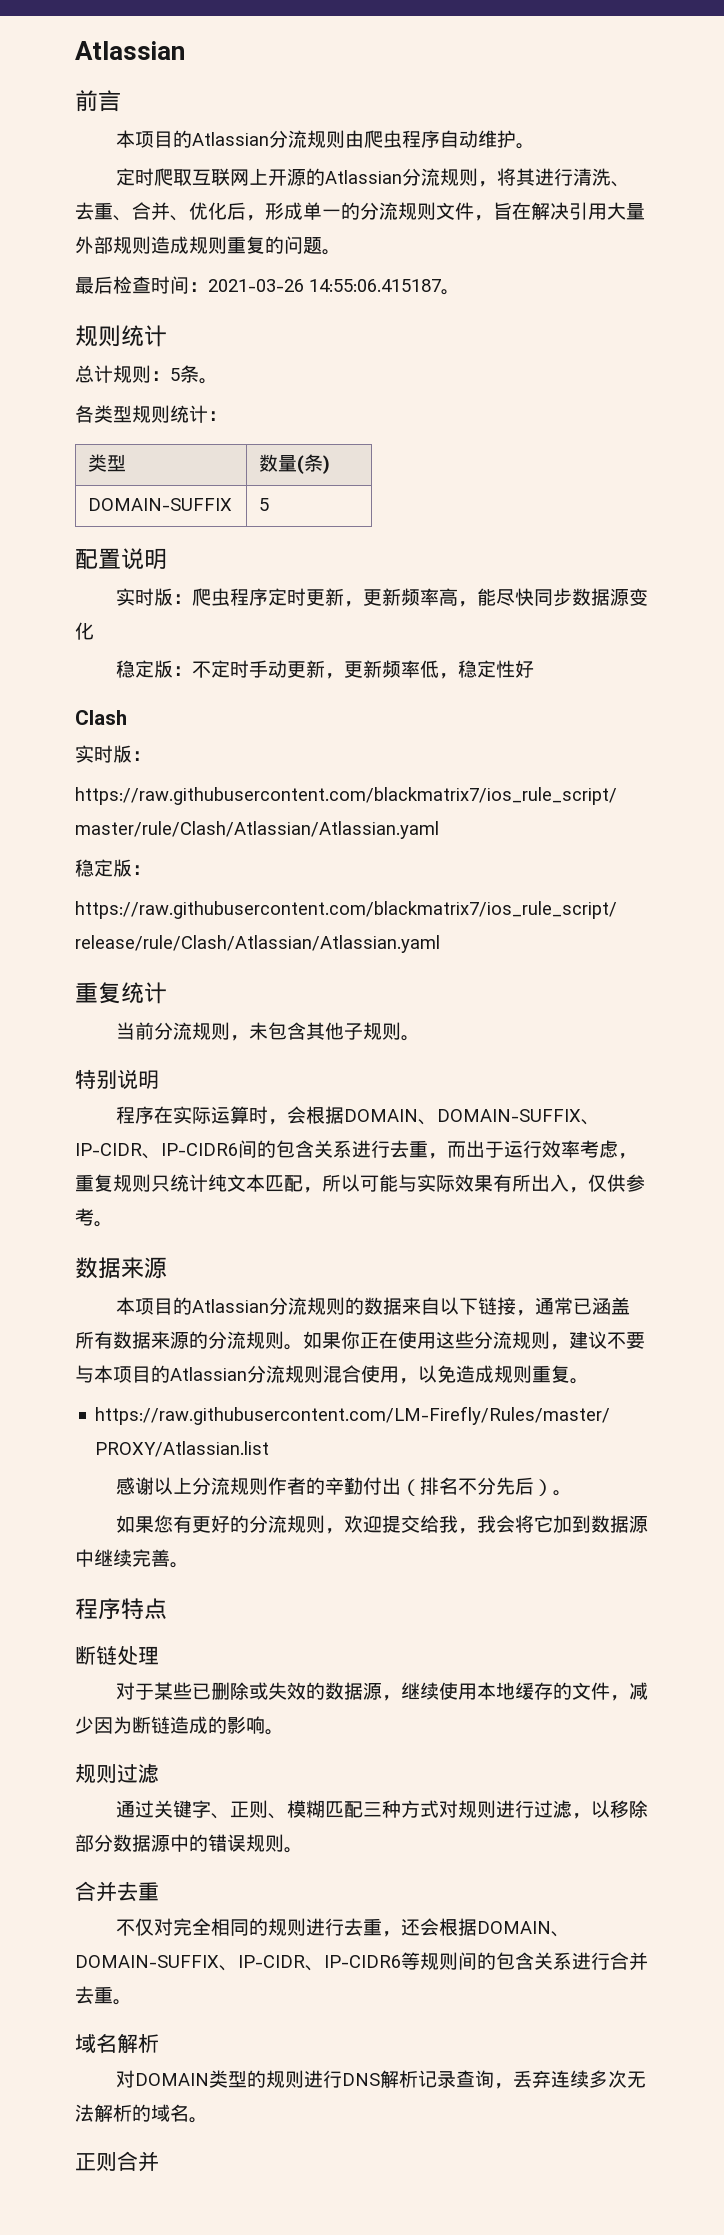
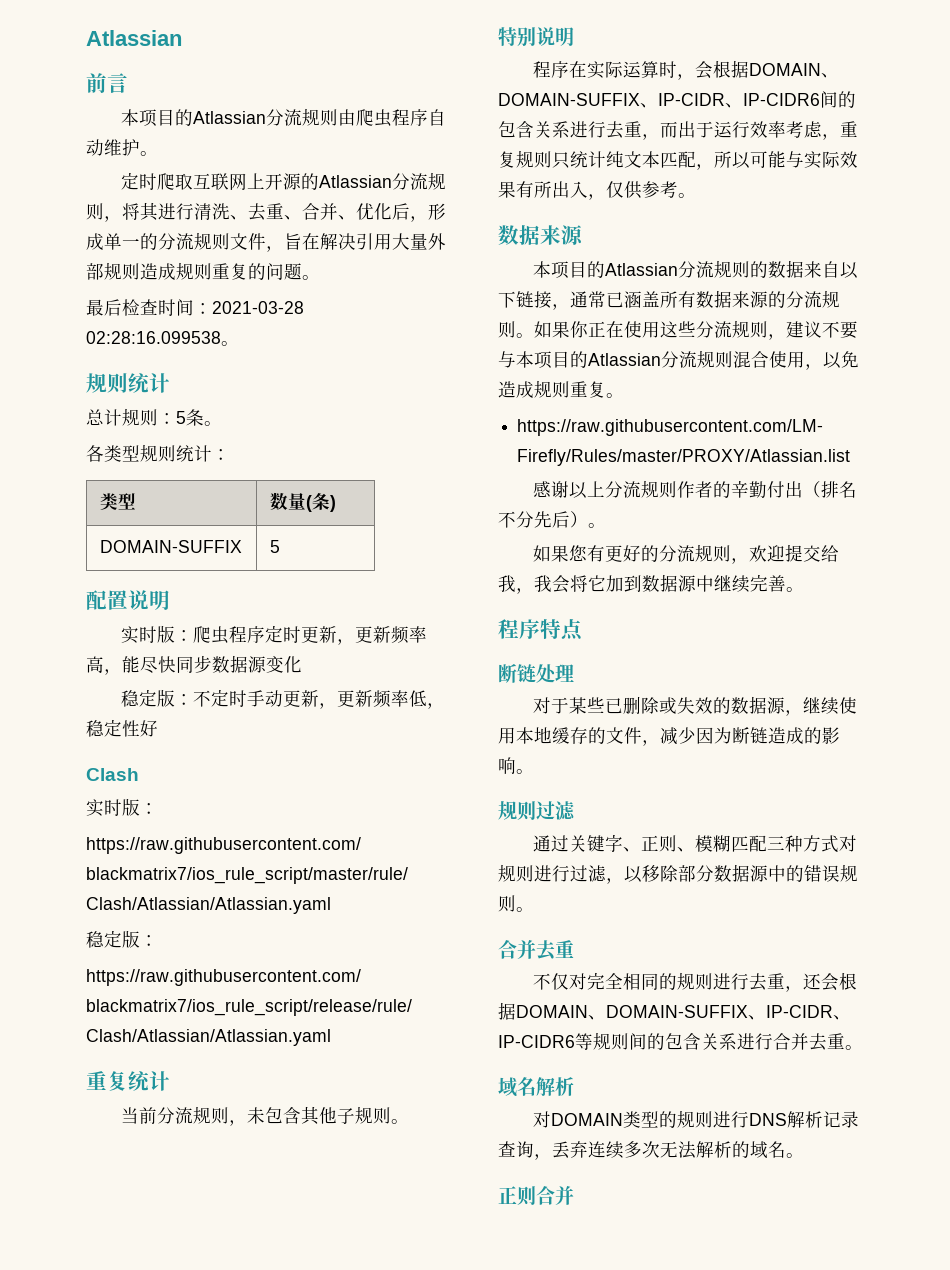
[208,279,441,292] 2021-03-26 14:55:06.415187 -> [212,301,304,314] [86,331,221,344] 2021-03-28 02:28:16.099538

